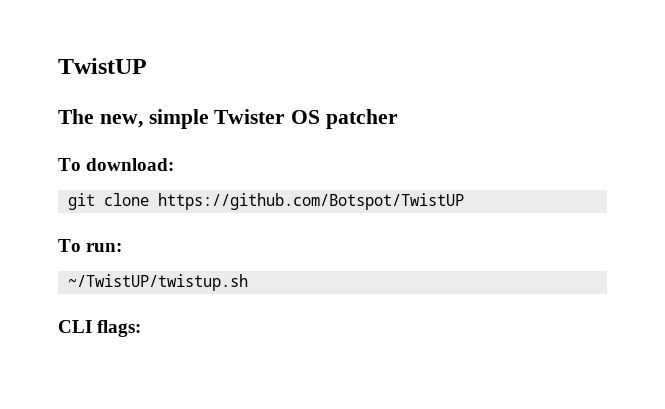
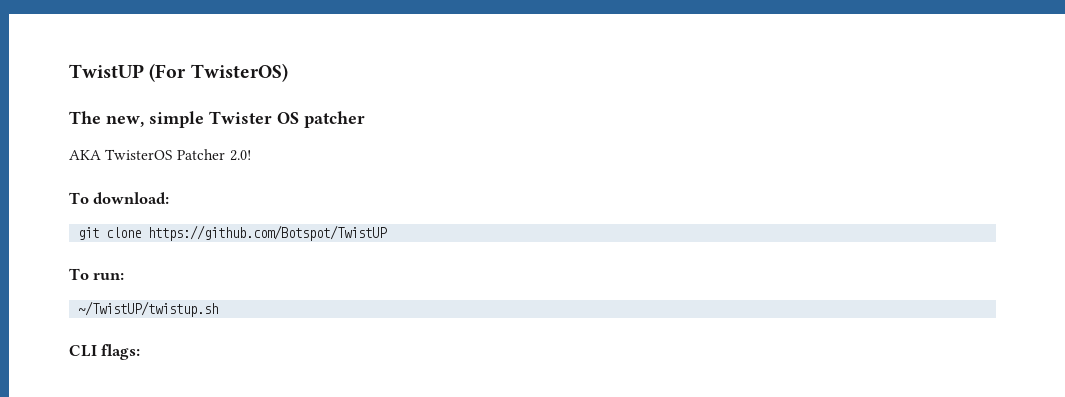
(147, 66) none -> [149,63,288,82] (For TwisterOS)
(399, 119) none -> [69,149,251,161] // AKA TwisterOS Patcher 2.0!

